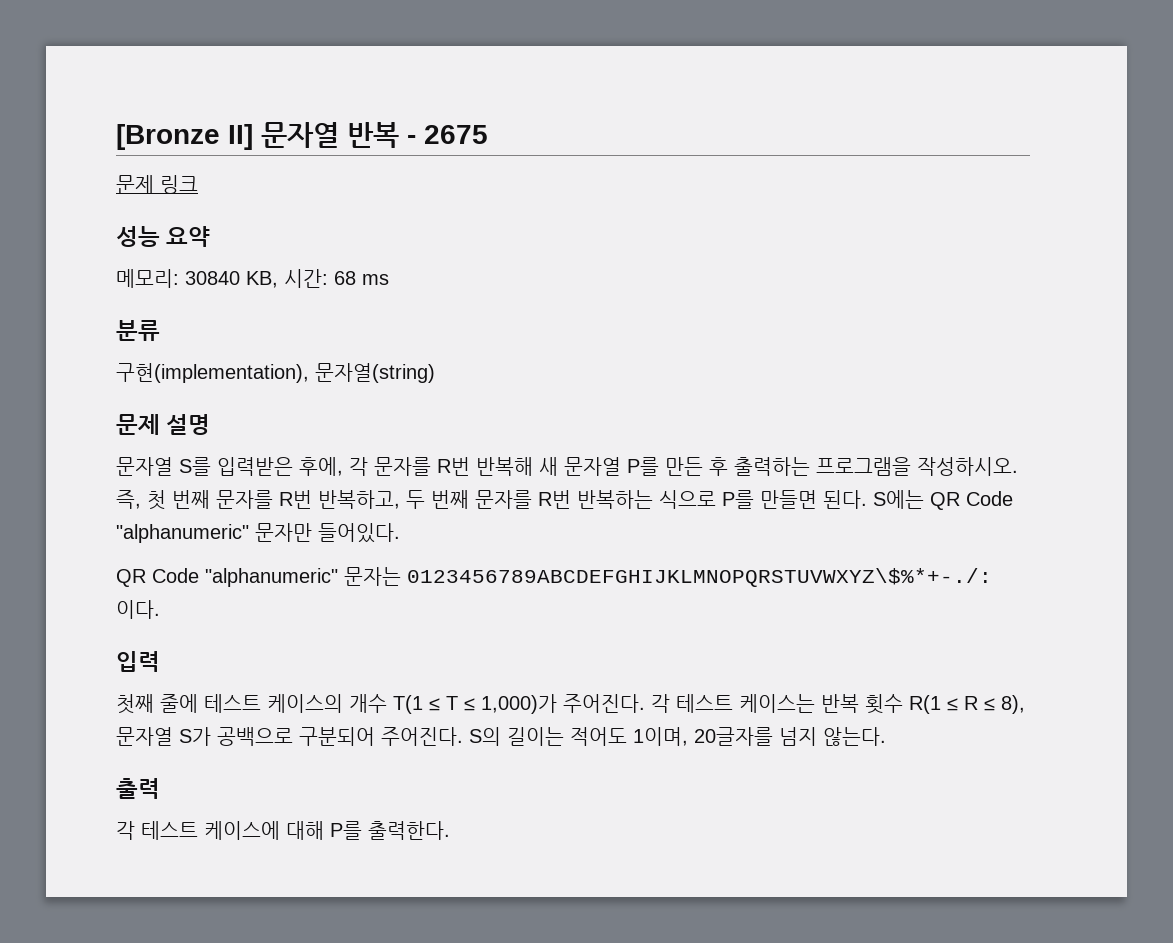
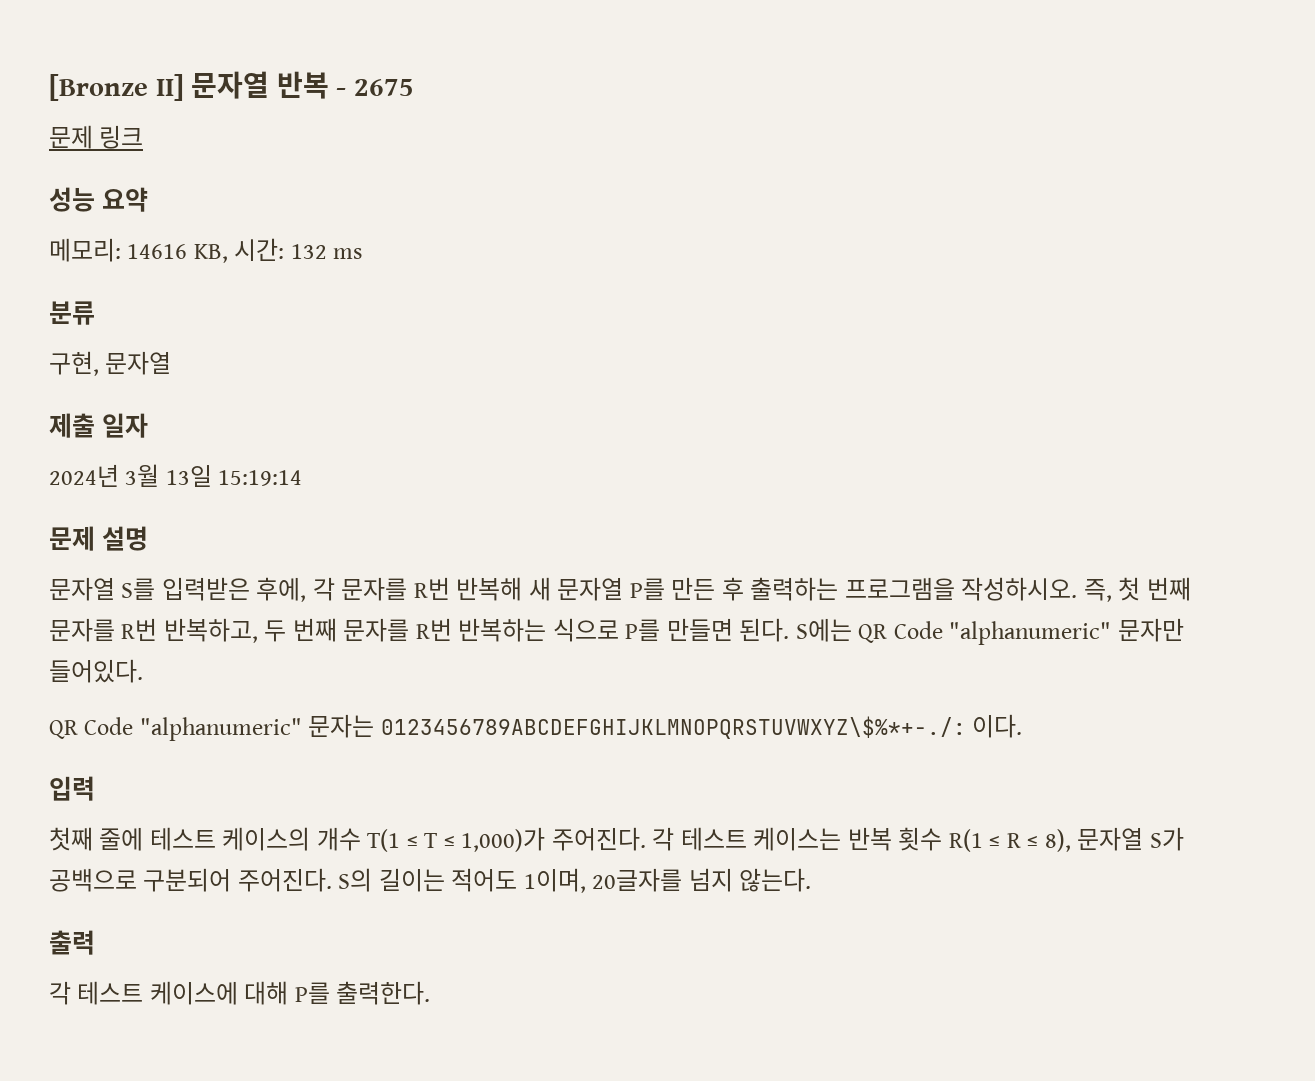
[185,271,240,285] 30840 -> [127,244,188,259] 14616
[334,271,356,285] 68 -> [290,244,327,259] 132
[116,363,435,383] 구현(implementation), 문자열(string) -> [49,351,172,376] [49,413,148,438] [49,464,303,487] 구현, 문자열 // 제출 일자 // 2024년 3월 13일 15:19:14

